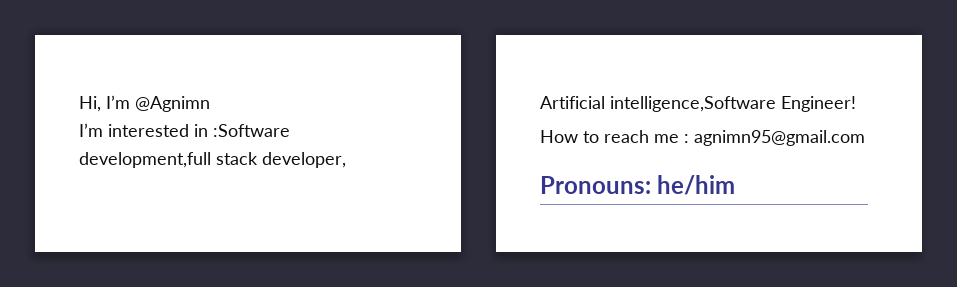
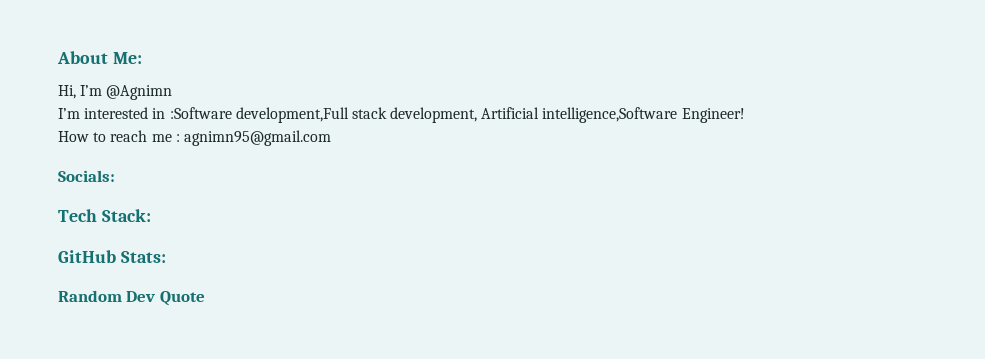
(79, 104) none -> [57,51,142,64] About Me: //
[79,152,346,168] development,full stack developer, -> [235,107,478,123] development,Full stack development,
[540,175,736,195] Pronouns: he/him -> [58,170,115,182] [58,209,151,222] [58,250,166,263] [58,290,205,306] Socials: // Tech Stack: // GitHub Stats: // Random Dev Quote

